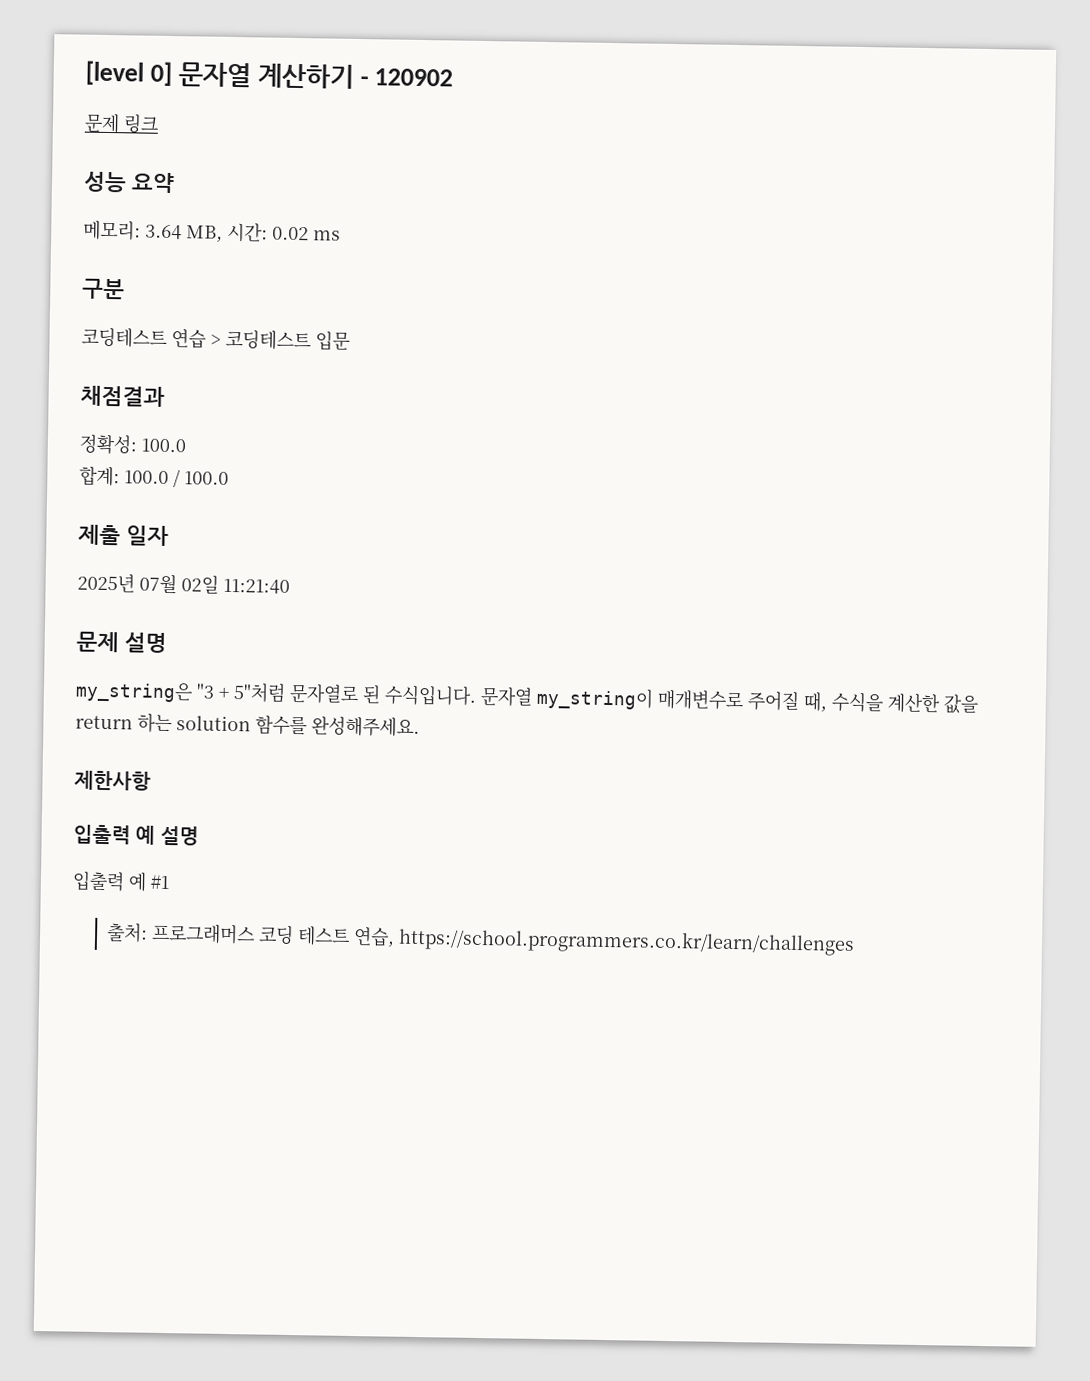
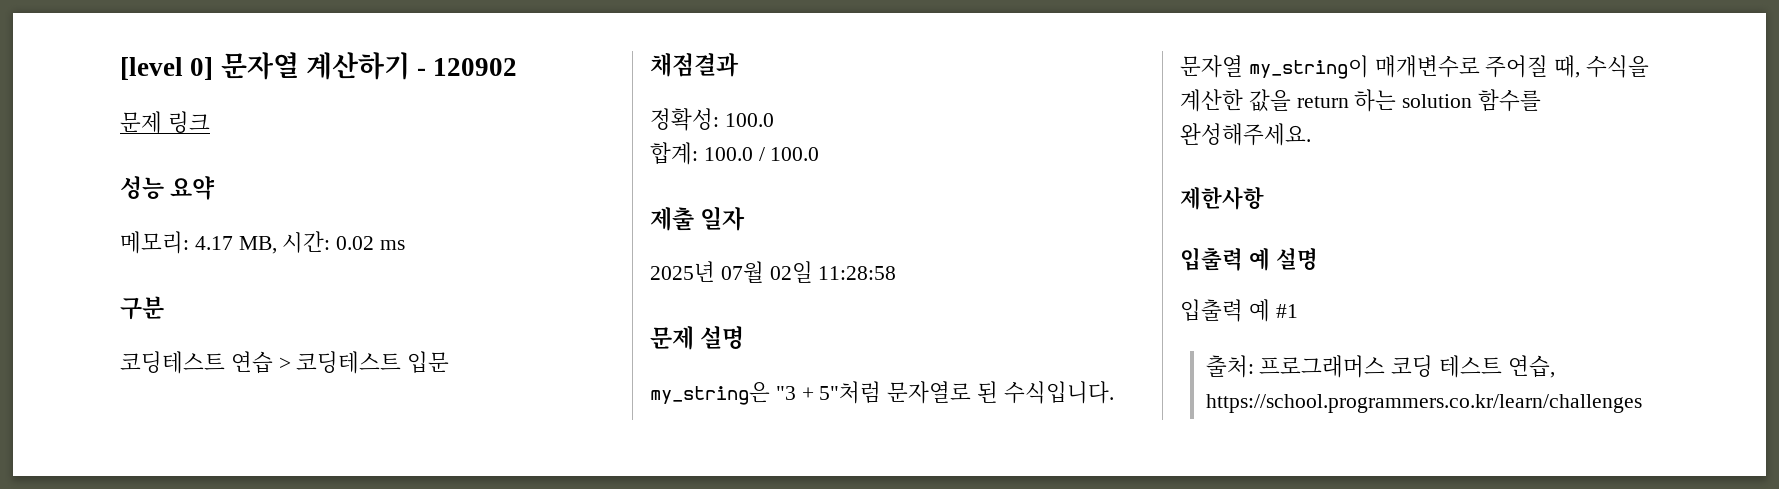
[145,224,182,240] 3.64 -> [194,236,233,250] 4.17
[223,578,290,594] 11:21:40 -> [818,266,897,280] 11:28:58

